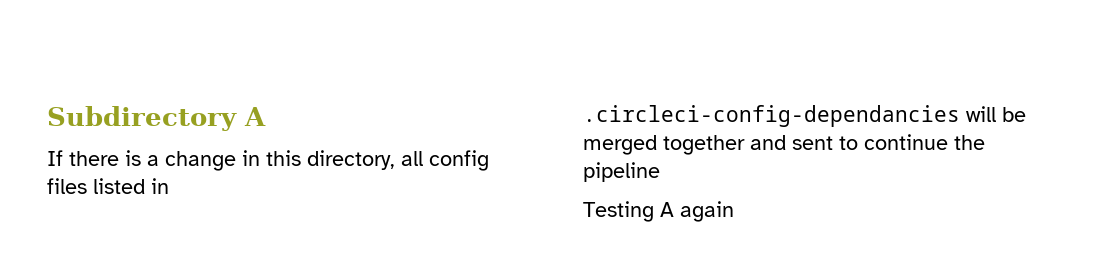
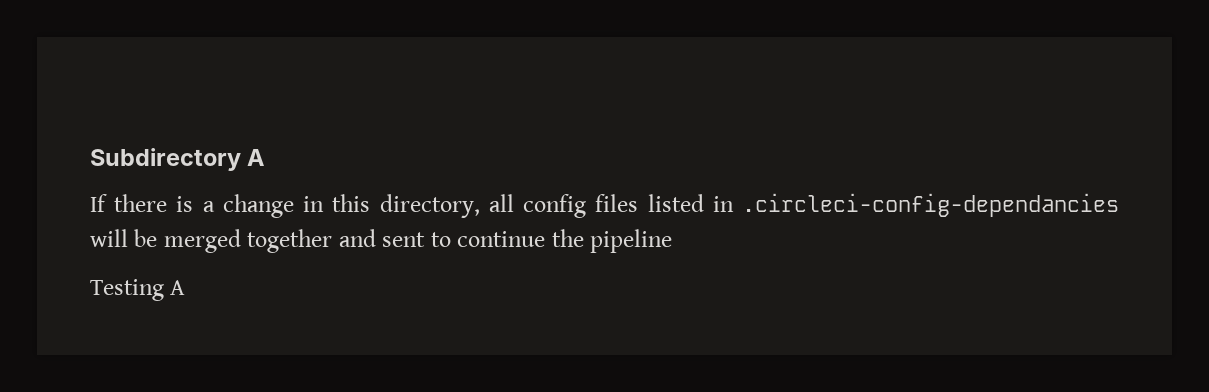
[680,201,734,222] again -> (186, 287) none

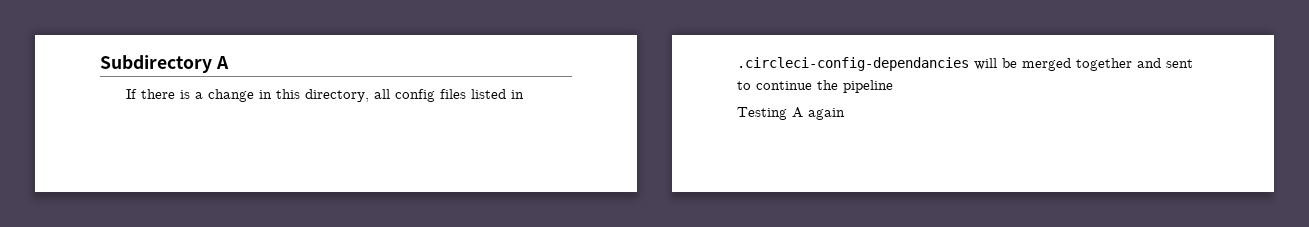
(186, 287) none -> [808,108,845,120] again

